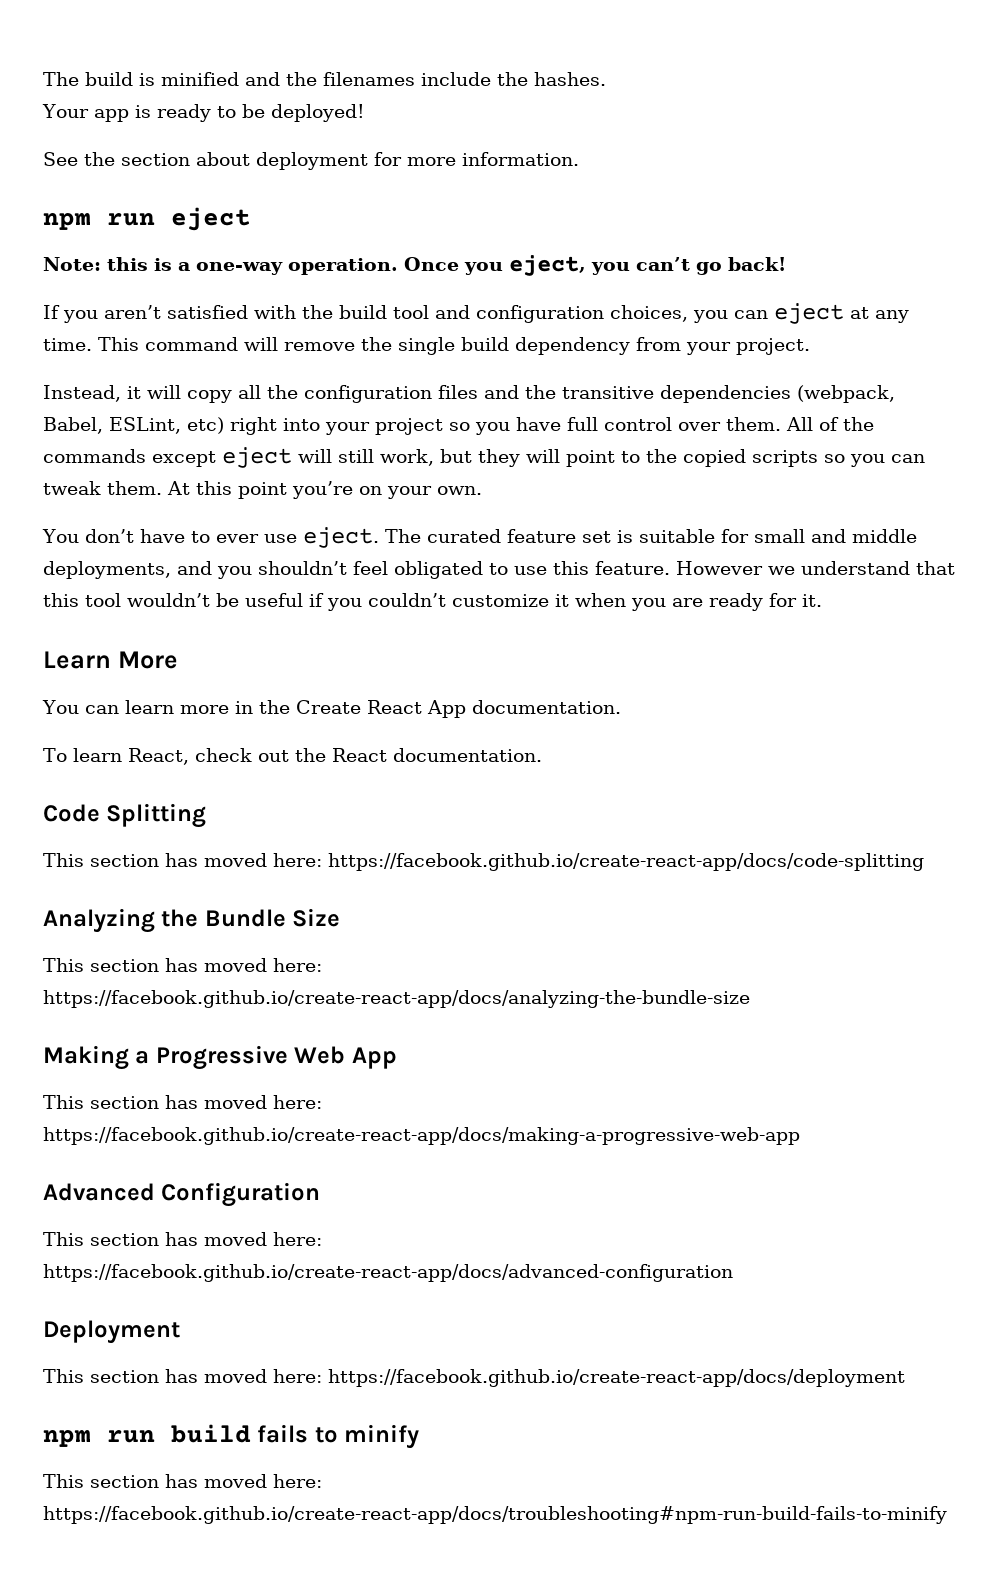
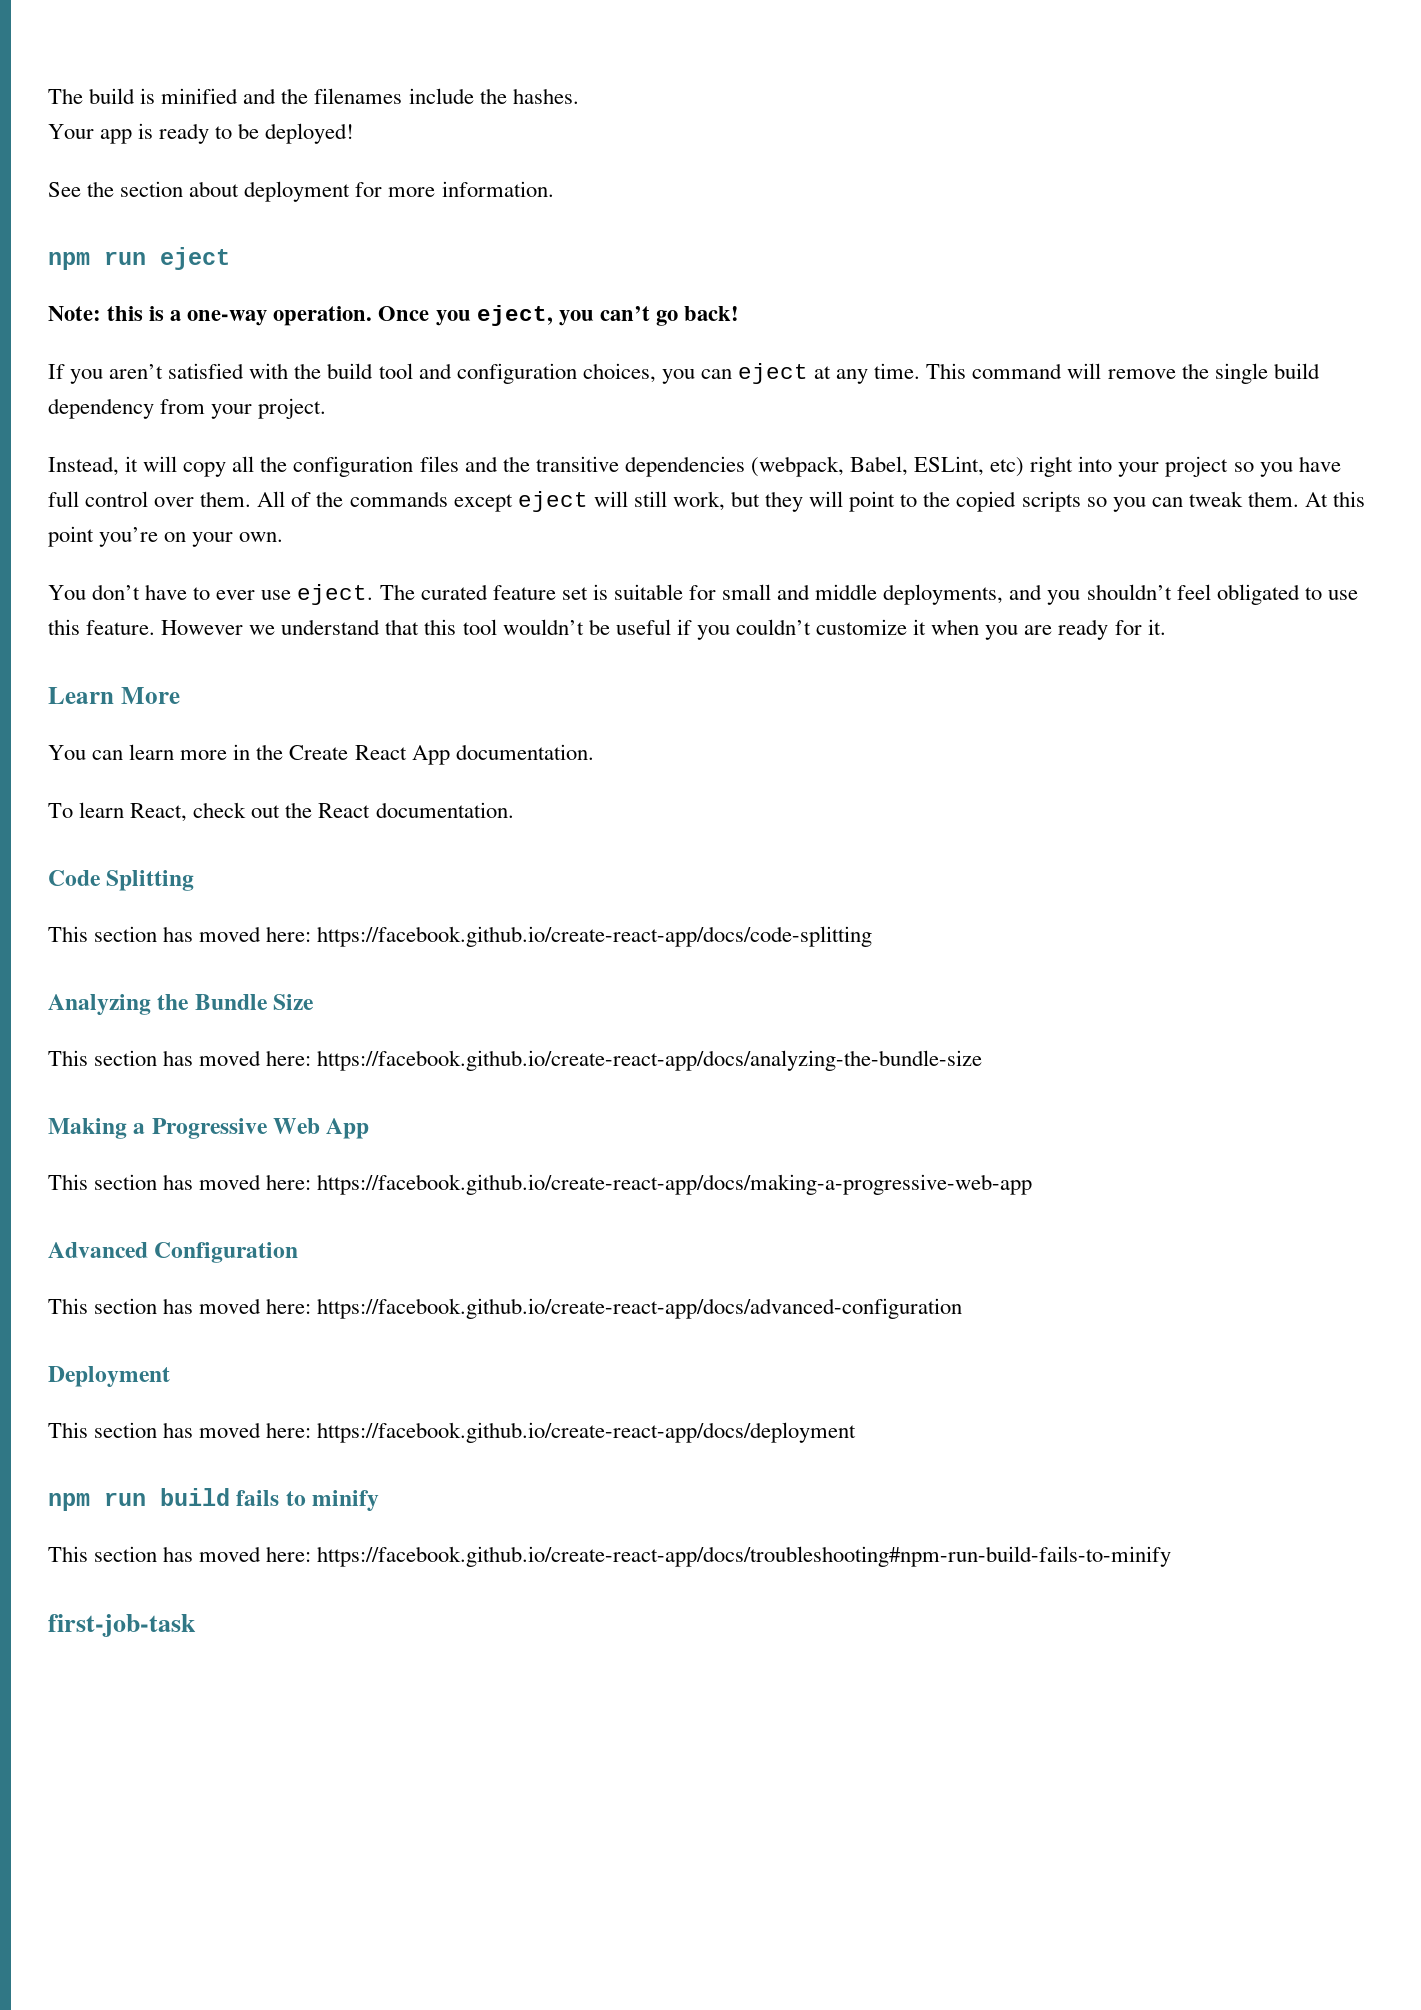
(947, 1515) none -> [48,1614,196,1637] // first-job-task

